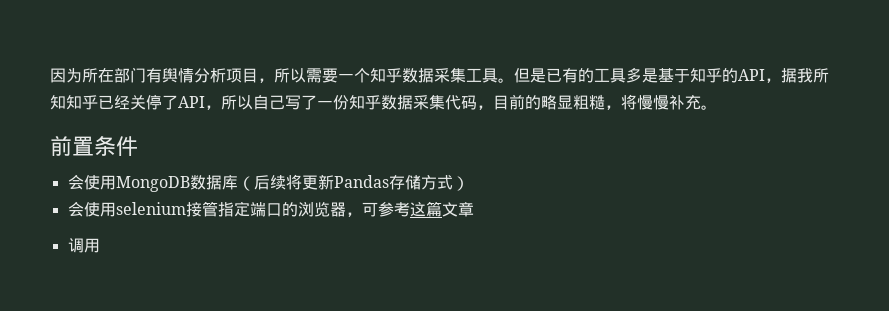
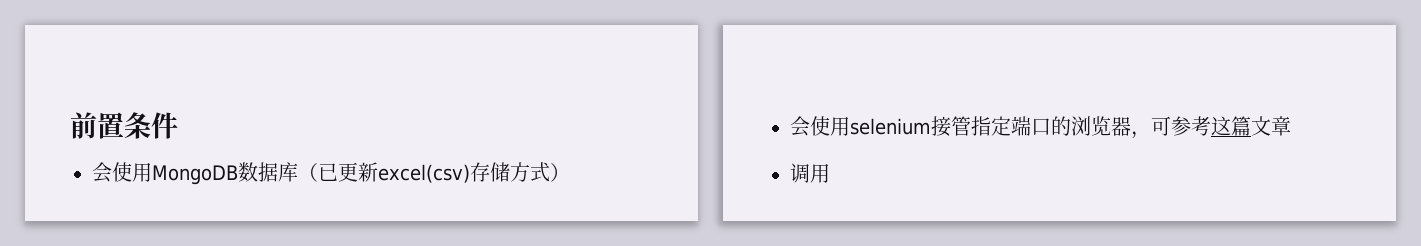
[50,67,829,83] [50,94,717,110] 因为所在部门有舆情分析项目，所以需要一个知乎数据采集工具。但是已有的工具多是基于知乎的API，据我所知知乎已经关停了API，所以自己写了一份知乎数据采集代码，目前的略显粗糙，将慢慢补充。 // -> (70, 125) none
[253,174,389,190] 后续将更新Pandas -> [318,162,470,183] 已更新excel(csv)

